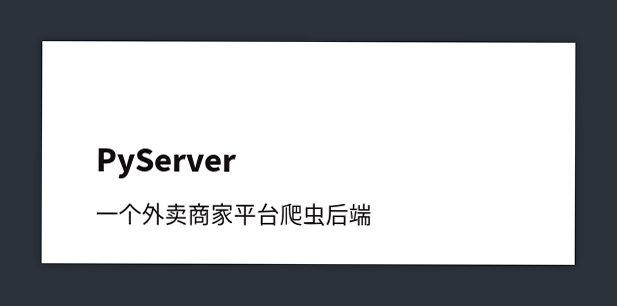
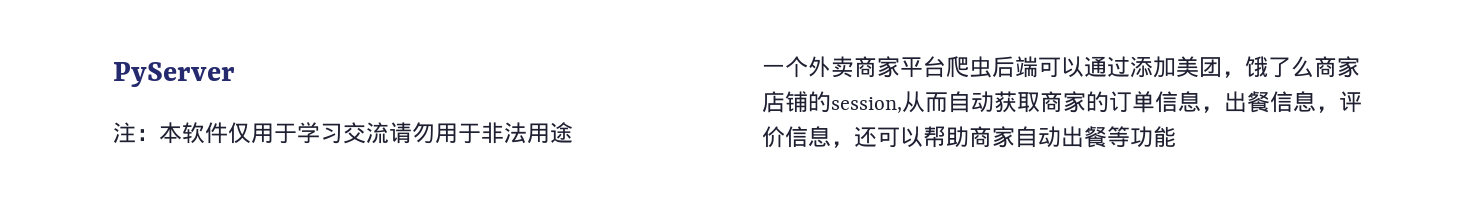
(237, 163) none -> [113,122,573,144] // 注：本软件仅用于学习交流请勿用于非法用途
(372, 215) none -> [1038,56,1360,78] [762,91,1362,113] [762,126,1176,148] 可以通过添加美团，饿了么商家店铺的session,从而自动获取商家的订单信息，出餐信息，评价信息，还可以帮助商家自动出餐等功能

